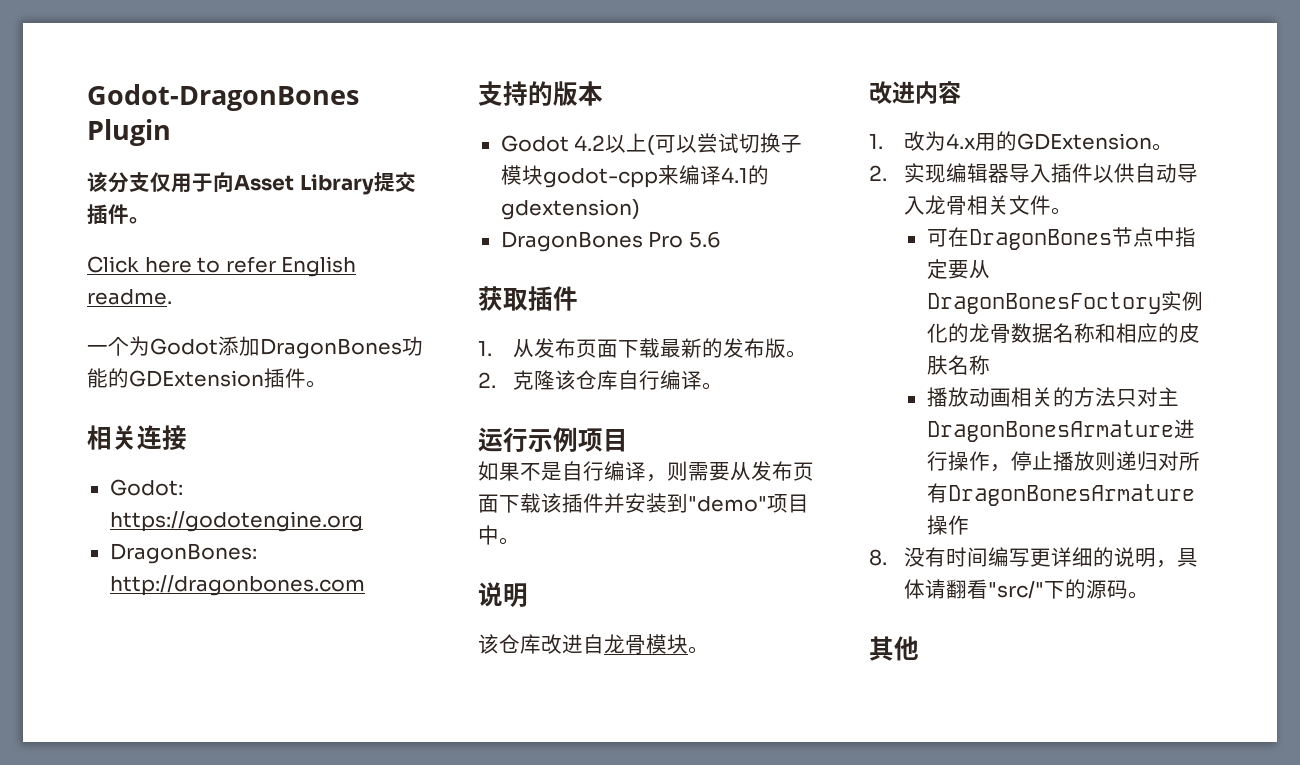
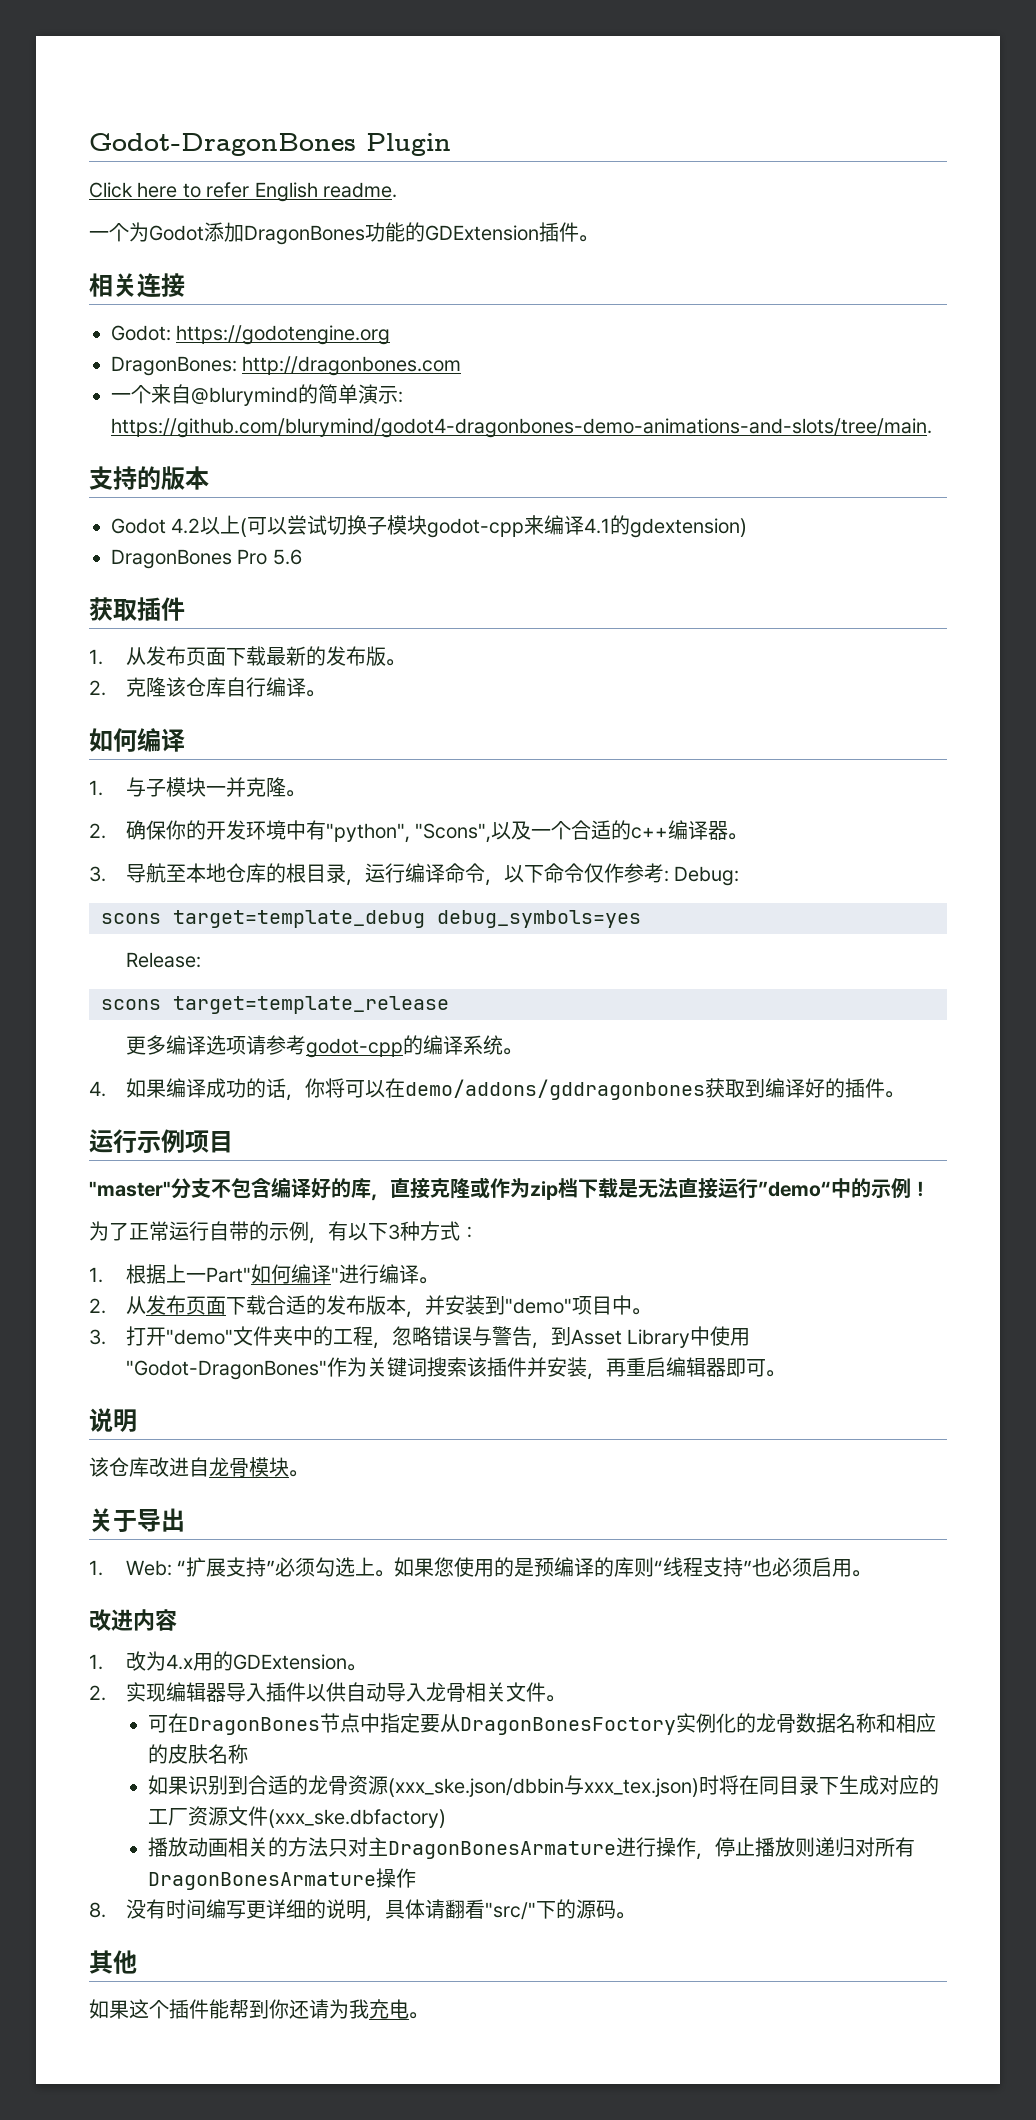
[87,172,416,195] [87,204,150,224] // 该分支仅用于向Asset Library提交插件。 -> (451, 144) none
(365, 585) none -> [111,384,403,406] [111,418,932,438] // 一个来自@blurymind的简单演示: https://github.com/blurymind/godot4-dragonbones-demo-animations-and-slots/tree/main.
[478,427,628,453] [478,461,814,482] [478,493,604,513] 运行示例项目 // 如果不是自行编译，则需要从发布页面下载该插件 -> [89,728,185,752] [89,777,305,797] [89,820,748,843] [89,863,740,886] [101,910,641,928] [125,952,201,968] [101,996,449,1014] [125,1035,522,1058] [89,1078,904,1101] [89,1129,233,1153] [89,1177,930,1201] [89,1221,479,1244] [89,1264,438,1284] [89,1295,425,1318] 如何编译 // 1.与子模块一并克隆。 // 2.确保你的开发环境中有"python", "Scons",以及一个合适的c++编译器。 // 3.导航至本地仓库的根目录，运行编译命令，以下命令仅作参考: Debug: // scons target=template_debug debug_symbols=yes // Release: // scons target=template_release // 更多编译选项请参考godot-cpp的编译系统。 // 4.如果编译成功的话，你将可以在demo/addons/gddragonbones获取到编译好的插件。 // 运行示例项目 // "master"分支不包含编译好的库，直接克隆或作为zip档下载是无法直接运行”demo“中的示例！ // 为了正常运行自带的示例，有以下3种方式： // 1.根据上一Part"如何编译"进行编译。 // 2.从发布页面下载合适的发布版本，
(520, 541) none -> [89,1326,751,1349] [125,1357,785,1380] // 3.打开"demo"文件夹中的工程，忽略错误与警告，到Asset Library中使用"Godot-DragonBones"作为关键词搜索该插件并安装，再重启编辑器即可。
(709, 650) none -> [89,1508,185,1532] [89,1557,872,1577] // 关于导出 // 1. Web: “扩展支持”必须勾选上。如果您使用的是预编译的库则“线程支持”也必须启用。
(990, 365) none -> [147,1775,939,1797] [147,1806,446,1828] // 如果识别到合适的龙骨资源(xxx_ske.json/dbbin与xxx_tex.json)时将在同目录下生成对应的工厂资源文件(xxx_ske.dbfactory)
(919, 648) none -> [89,1999,428,2019] // 如果这个插件能帮到你还请为我充电。

